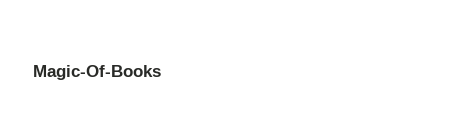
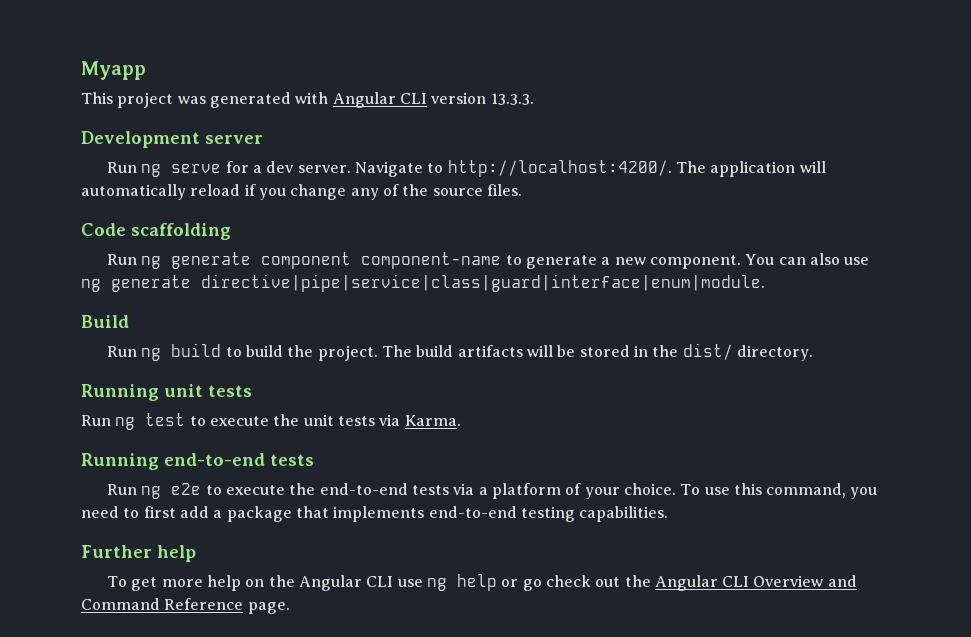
[33,65,161,80] Magic-Of-Books -> [81,61,146,80] [81,92,534,108] [81,131,263,148] [107,160,826,177] [81,184,522,200] [81,223,231,240] [107,252,870,269] [81,274,765,292] [81,315,129,328] [107,343,813,361] [81,384,252,401] [81,413,461,430] [81,453,314,470] [107,483,878,499] [81,506,669,522] [81,545,196,562] [107,574,857,591] [81,598,290,614] Myapp // This project was generated with Angular CLI version 13.3.3. // Development server // Run ng serve for a dev server. Navigate to http://localhost:4200/. The application will automatically reload if you change any of the source files. // Code scaffolding // Run ng generate component component-name to generate a new component. You can also use ng generate directive|pipe|service|class|guard|interface|enum|module. // Build // Run ng build to build the project. The build artifacts will be stored in the dist/ directory. // Running unit tests // Run ng test to execute the unit tests via Karma. // Running end-to-end tests // Run ng e2e to execute the end-to-end tests via a platform of your choice. To use this command, you need to first add a package that implements end-to-end testing capabilities. // Further help // To get more help on the Angular CLI use ng help or go check out the Angular CLI Overview and Command Reference page.

